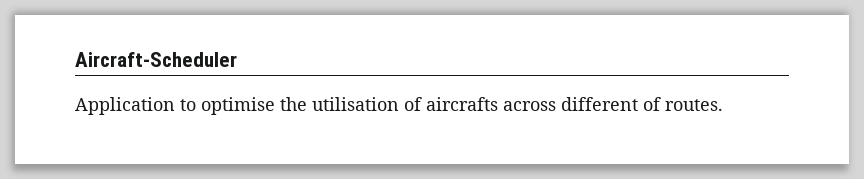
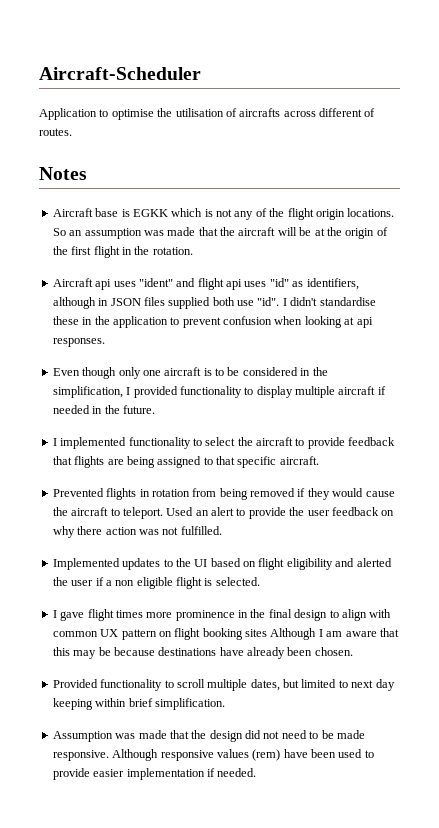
(723, 105) none -> [39,167,87,180] [52,208,395,220] [52,227,388,239] [52,246,193,258] [52,278,359,290] [52,297,376,309] [52,316,373,328] [52,338,105,347] [52,367,328,379] [52,386,386,398] [52,405,155,414] [52,437,396,449] [52,456,319,468] [52,488,395,500] [52,507,395,519] [52,526,222,538] [52,558,392,570] [52,577,260,589] [52,609,392,621] [52,628,399,640] [52,647,353,659] [52,679,395,691] [52,698,225,710] [52,730,365,742] [52,749,374,761] [52,768,257,780] // Notes // Aircraft base is EGKK which is not any of the flight origin locations. So an assumption was made that the aircraft will be at the origin of the first flight in the rotation. // Aircraft api uses "ident" and flight api uses "id" as identifiers, although in JSON files supplied both use "id". I didn't standardise these in the application to prevent confusion when looking at api responses. // Even though only one aircraft is to be considered in the simplification, I provided functionality to display multiple aircraft if needed in the future. // I implemented functionality to select the aircraft to provide feedback that flights are being assigned to that specific aircraft. // Prevented flights in rotation from being removed if they would cause the aircraft to teleport. Used an alert to provide the user feedback on why there action was not fulfilled. // Implemented updates to the UI based on flight eligibility and alerted the user if a non eligible flight is selected. // I gave flight times more prominence in the final design to align with common UX pattern on flight booking sites Although I am aware that this may be because destinations have already been chosen. // Provided functionality to scroll multiple dates, but limited to next day keeping within brief simplification. // Assumption was made that the design did not need to be made responsive. Although responsive values (rem) have been used to provide easier implementation if needed.

